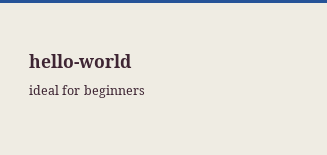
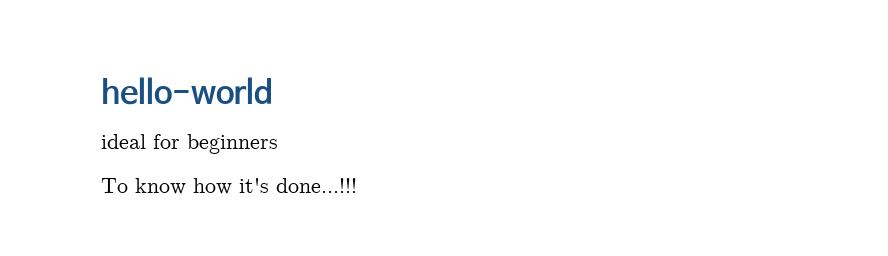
(145, 91) none -> [101,178,357,195] // To know how it's done...!!!

